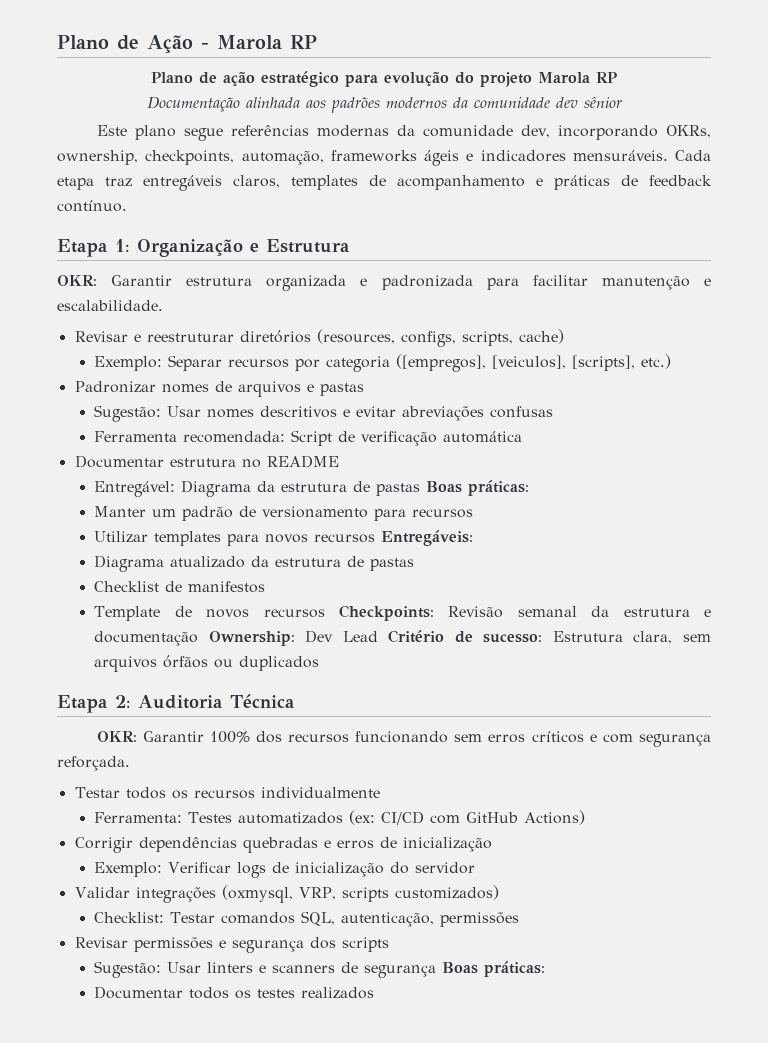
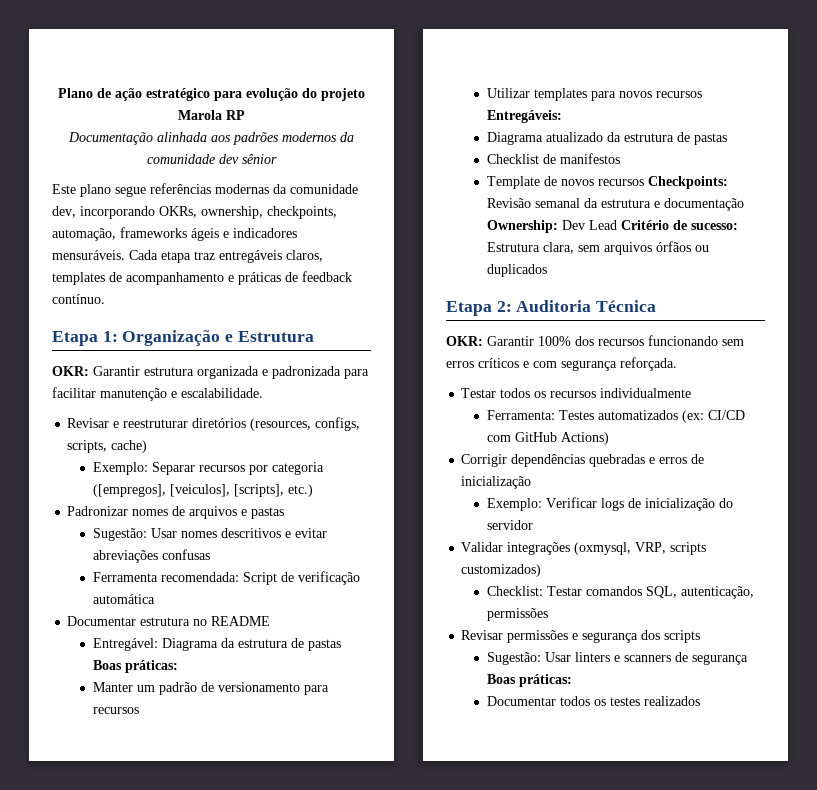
[57,35,317,53] [151,72,217,84] Plano de Ação - Marola RP // Plano de -> [58,88,111,98] Plano de

